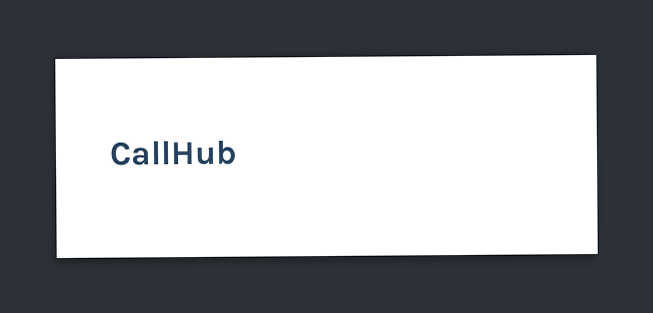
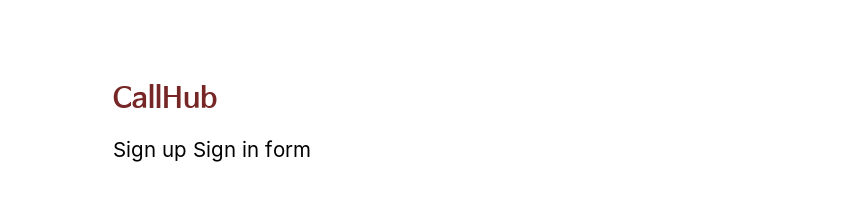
(238, 153) none -> [113,140,311,162] // Sign up Sign in form

